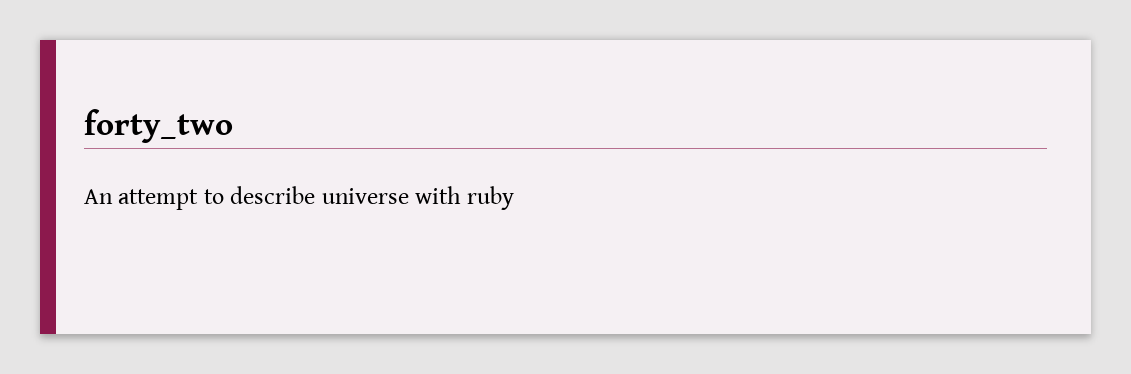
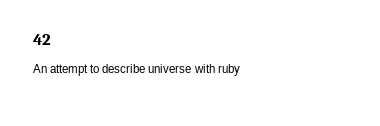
[84,109,233,143] forty_two -> [33,34,51,45] 42

